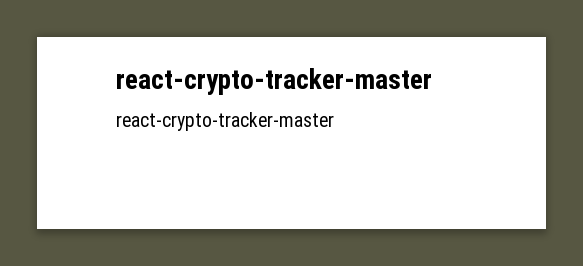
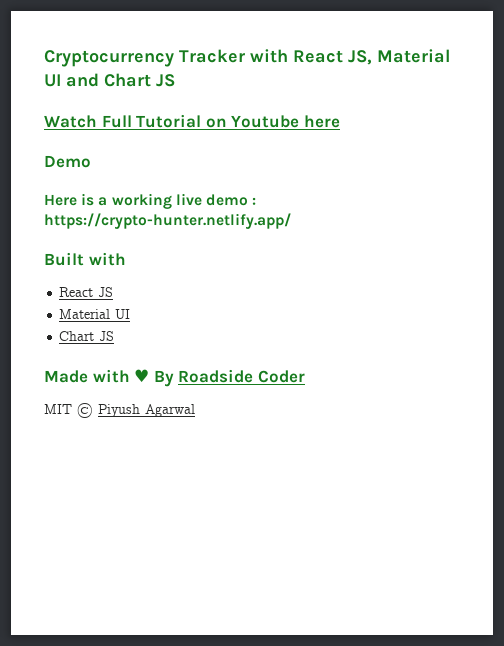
[116,68,432,95] [116,112,334,131] react-crypto-tracker-master // react-crypto-tracker-master -> [44,49,450,67] [44,73,175,87] [44,114,340,128] [44,155,91,168] [44,193,257,209] [44,213,291,229] [44,252,126,266] [59,287,114,297] [59,309,131,319] [59,331,115,341] [44,369,305,387] [44,403,195,418] Cryptocurrency Tracker with React JS, Material UI and Chart JS // Watch Full Tutorial on Youtube here // Demo // Here is a working live demo : https://crypto-hunter.netlify.app/ // Built with // React JS // Material UI // Chart JS // Made with ♥ By Roadside Coder // MIT © Piyush Agarwal

